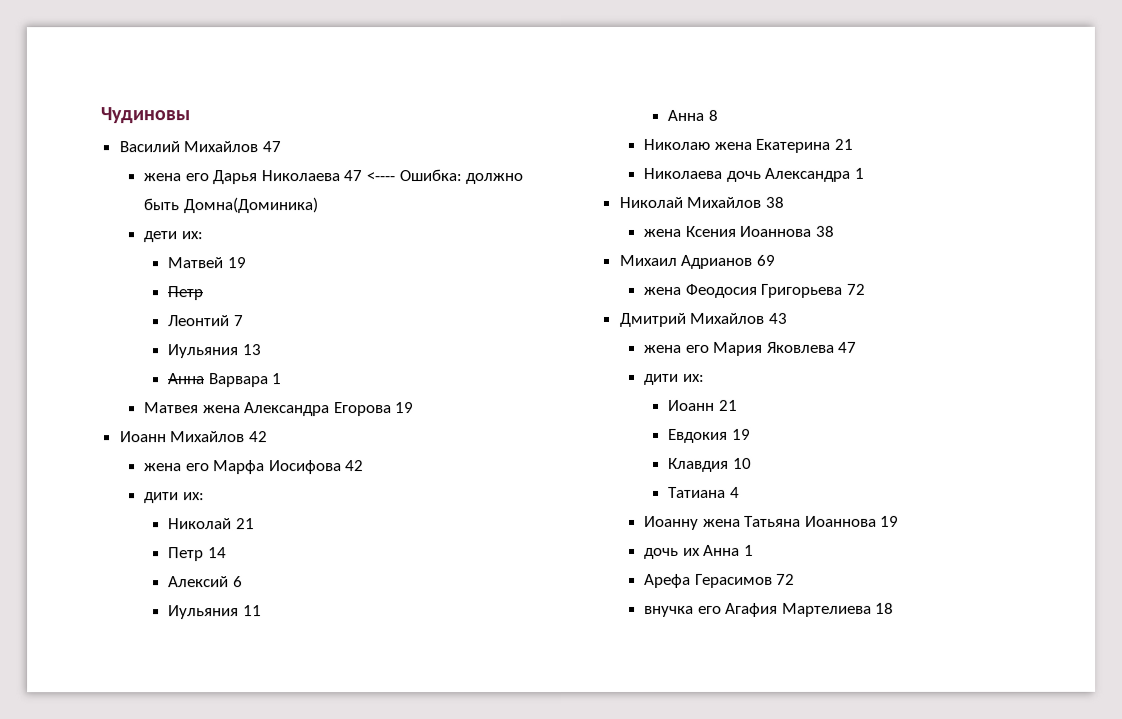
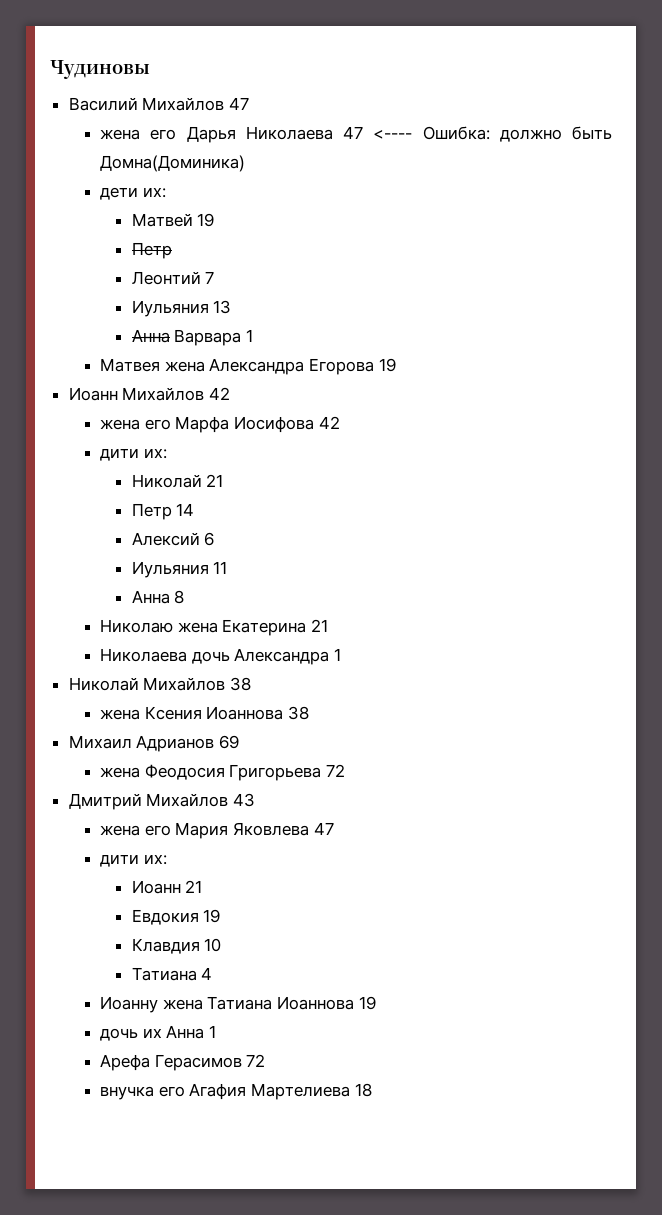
[744,515,802,527] Татьяна -> [207,996,273,1010] Татиана

